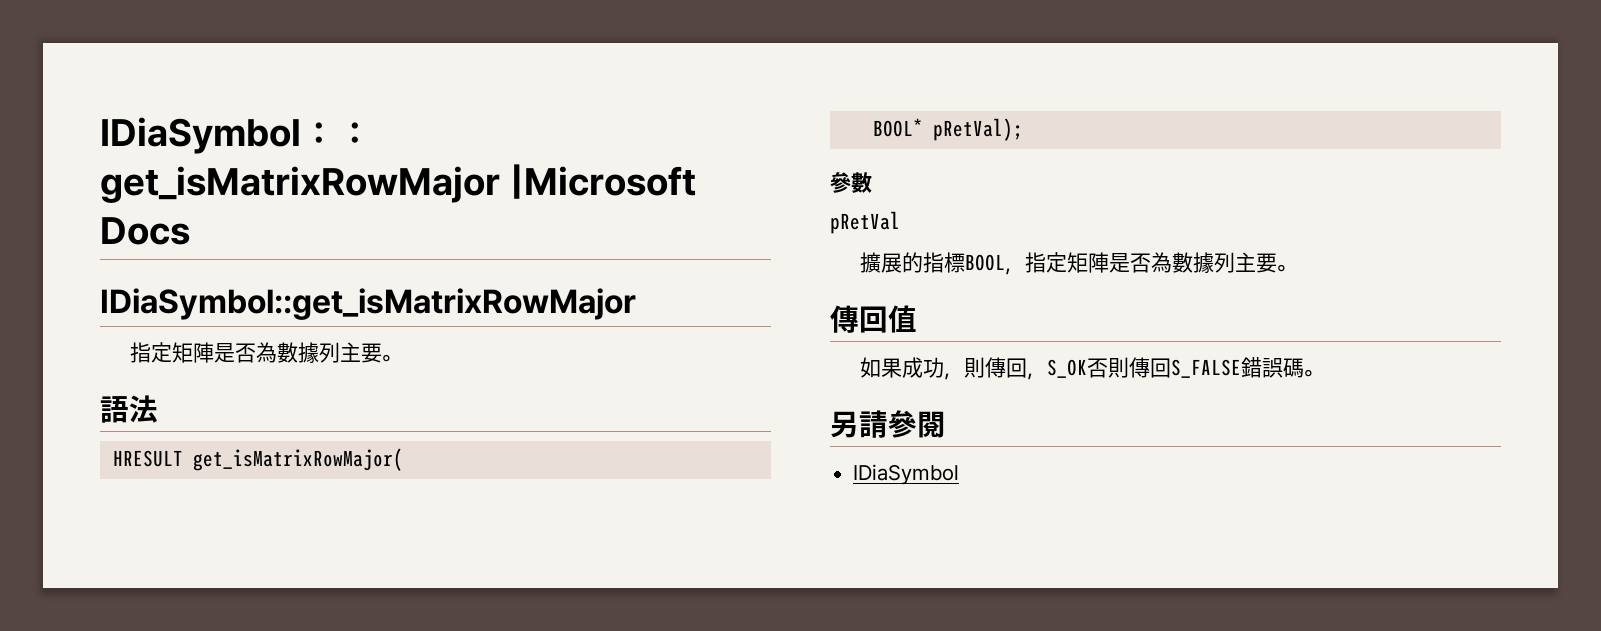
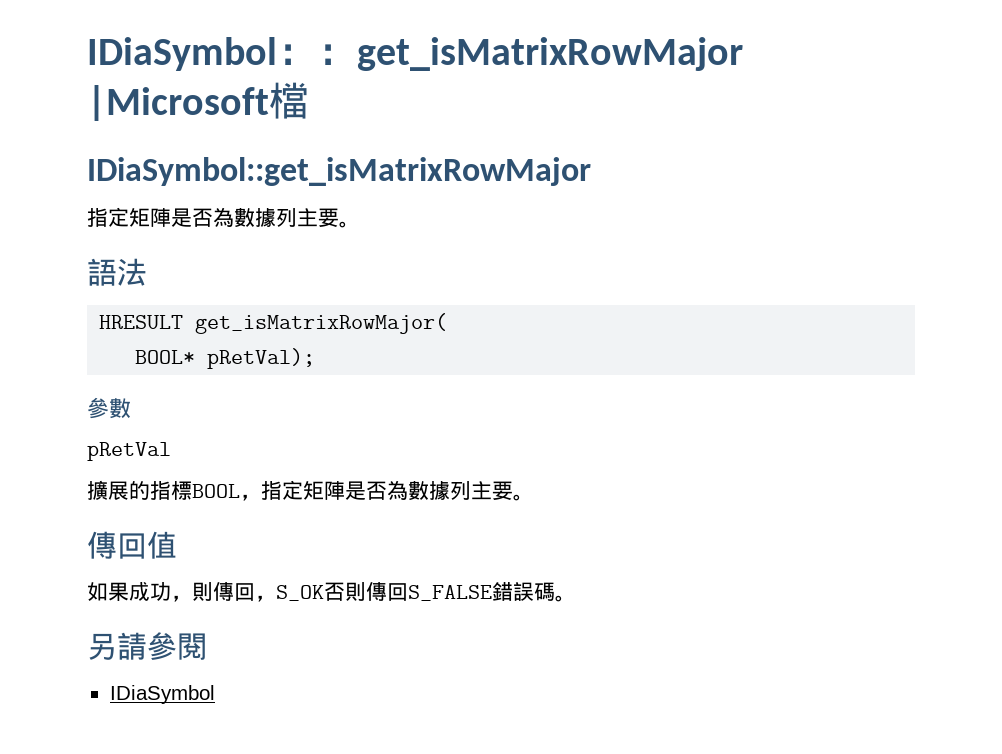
[100,217,190,245] Docs -> [269,82,309,119] 檔

